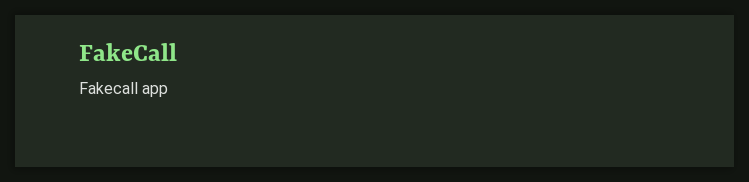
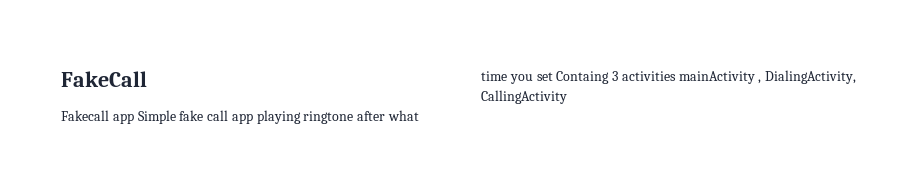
(169, 91) none -> [137,110,420,124] [481,70,857,84] [481,90,567,104] Simple fake call app playing ringtone after what time you set Containg 3 activities mainActivity , DialingActivity, CallingActivity

